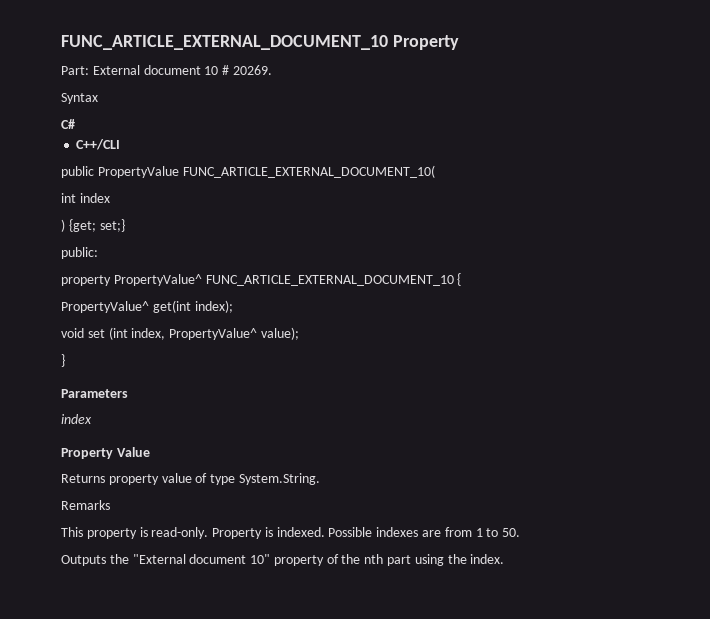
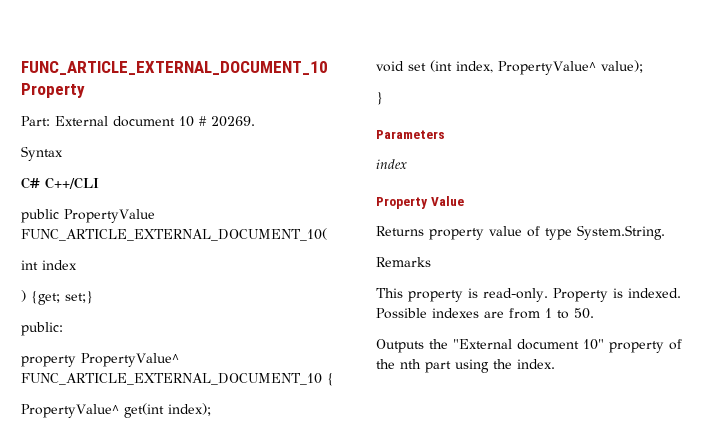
(75, 124) // -> (40, 183) none

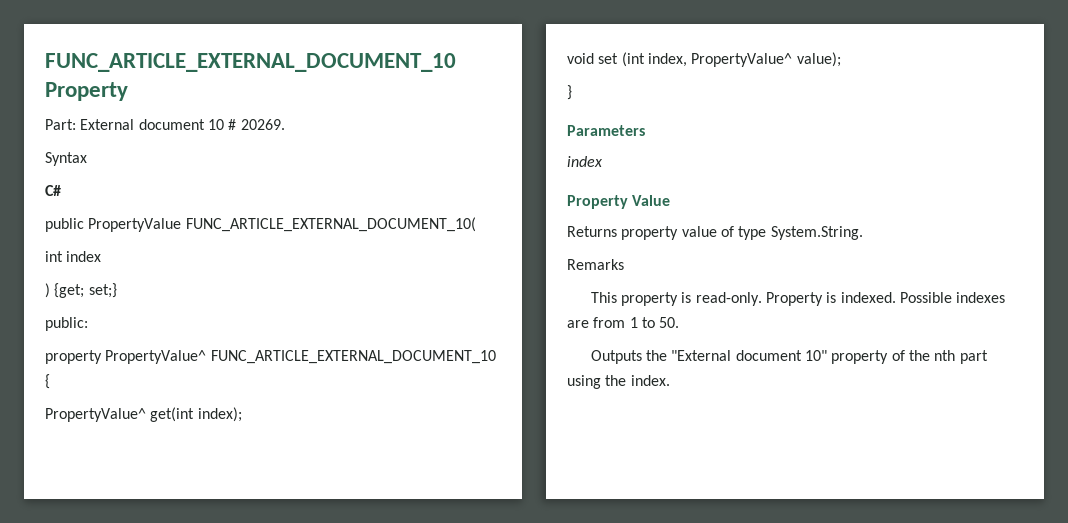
[45,177,99,189] C++/CLI -> (61, 190) none

